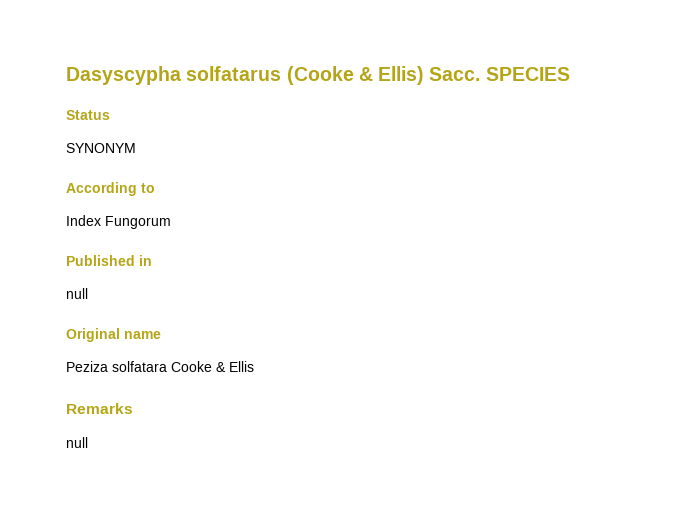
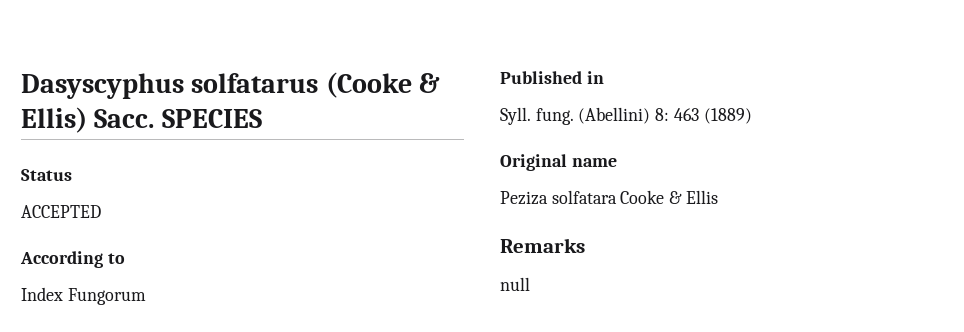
[66,66,181,85] Dasyscypha -> [21,73,184,99] Dasyscyphus
[66,143,136,153] SYNONYM -> [21,205,101,218] ACCEPTED
[66,288,88,299] null -> [500,107,752,125] Syll. fung. (Abellini) 8: 463 (1889)

